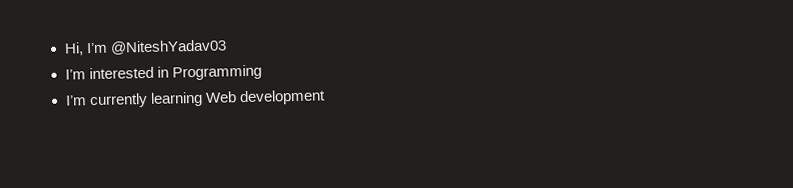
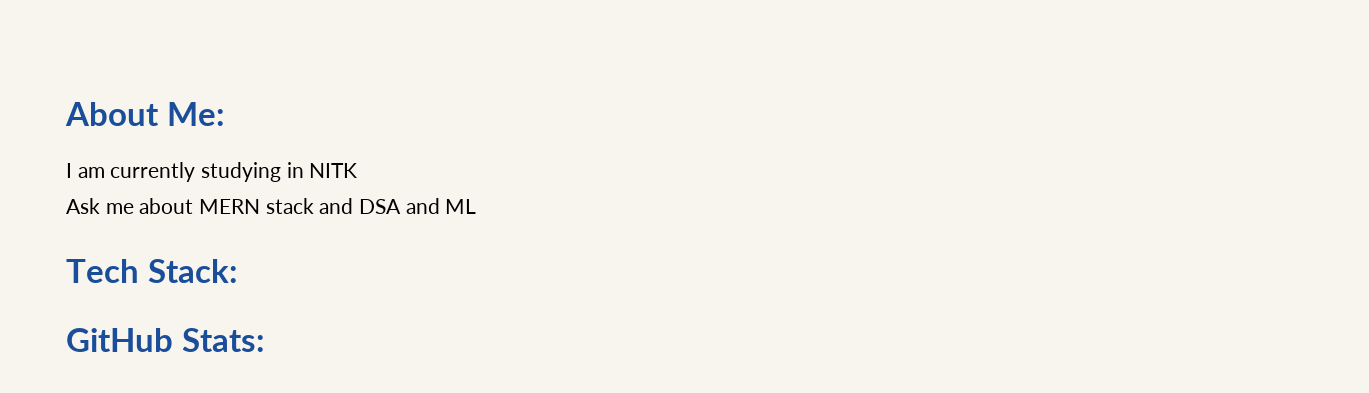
[63,39,227,56] [64,64,262,81] [64,89,326,109] Hi, I’m @NiteshYadav03 // I’m interested in Programming // I’m currently learning Web development -> [65,102,225,126] [66,162,358,182] [66,198,477,214] [66,259,238,283] [66,328,265,352] About Me: // I am currently studying in NITK // Ask me about MERN stack and DSA and ML // Tech Stack: // GitHub Stats:

